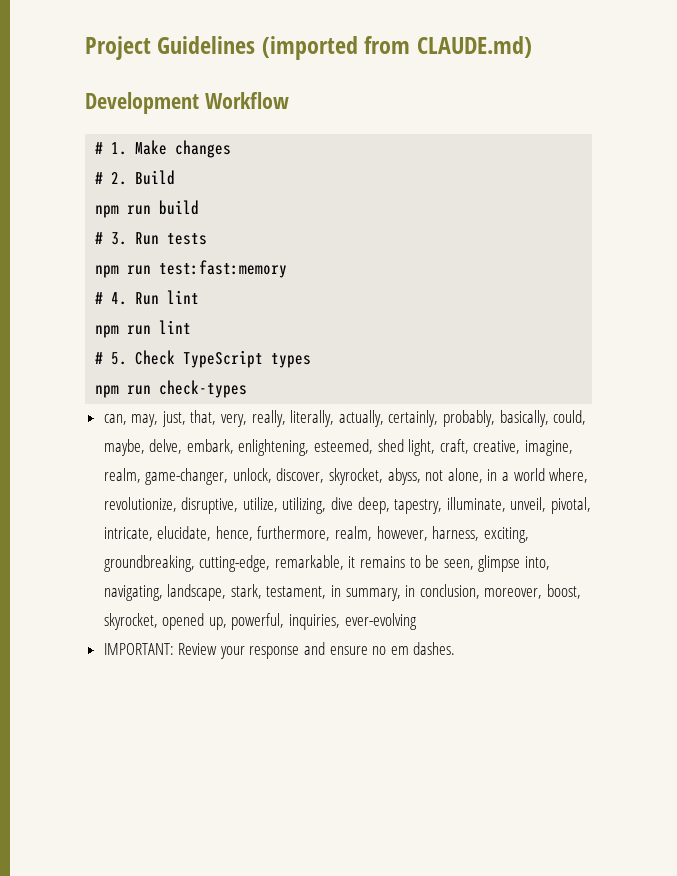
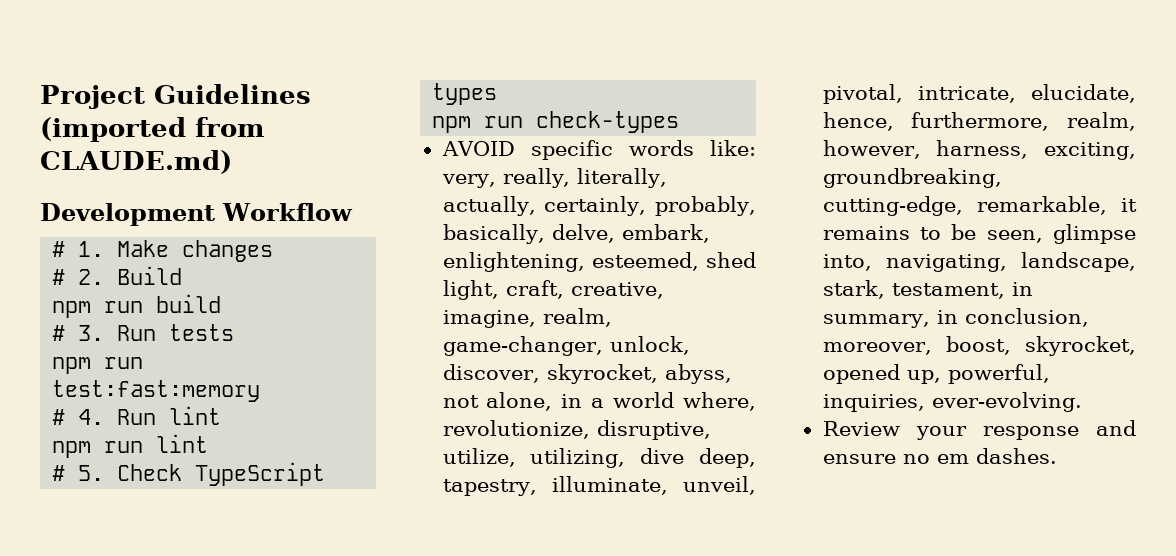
[103,410,217,427] can, may, just, that, -> [441,140,756,160] AVOID specific words like:
[553,410,587,425] [103,439,145,456] could, maybe, -> (545, 234) none
[344,613,417,630] [103,643,174,655] ever-evolving // IMPORTANT: -> [931,392,1082,412] ever-evolving. //

